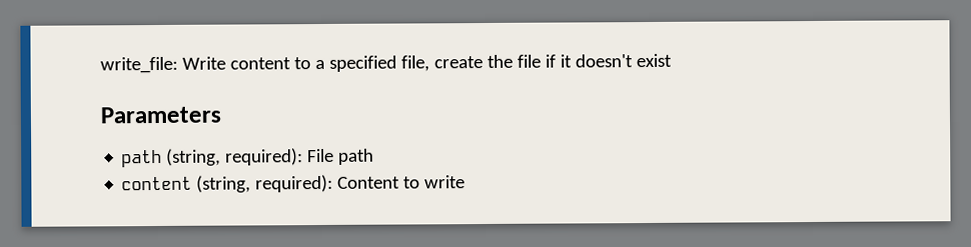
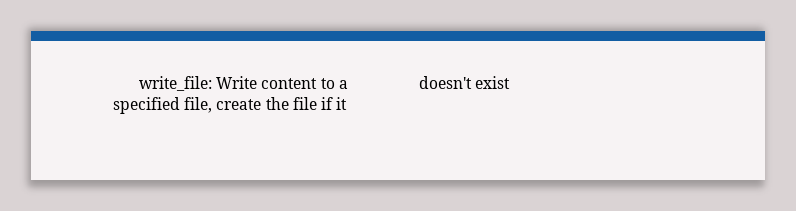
[100,106,221,124] [121,148,375,168] [121,174,466,193] // Parameters // path (string, required): File path // content (string, required): Content to write -> (511, 82) none

